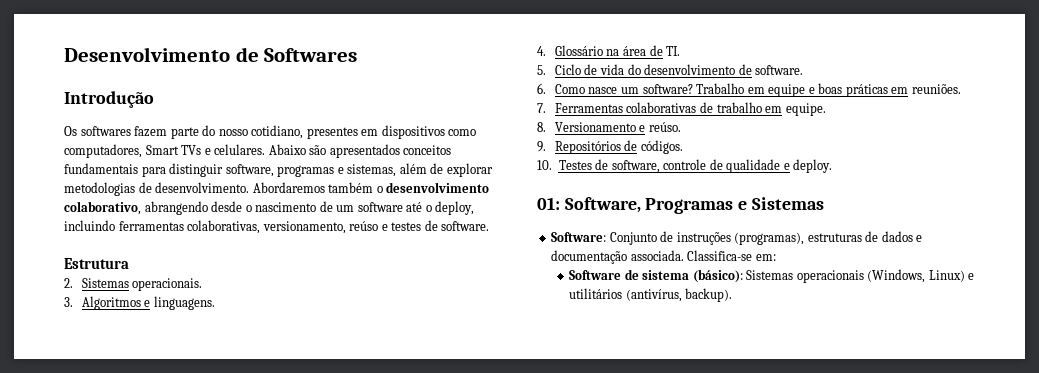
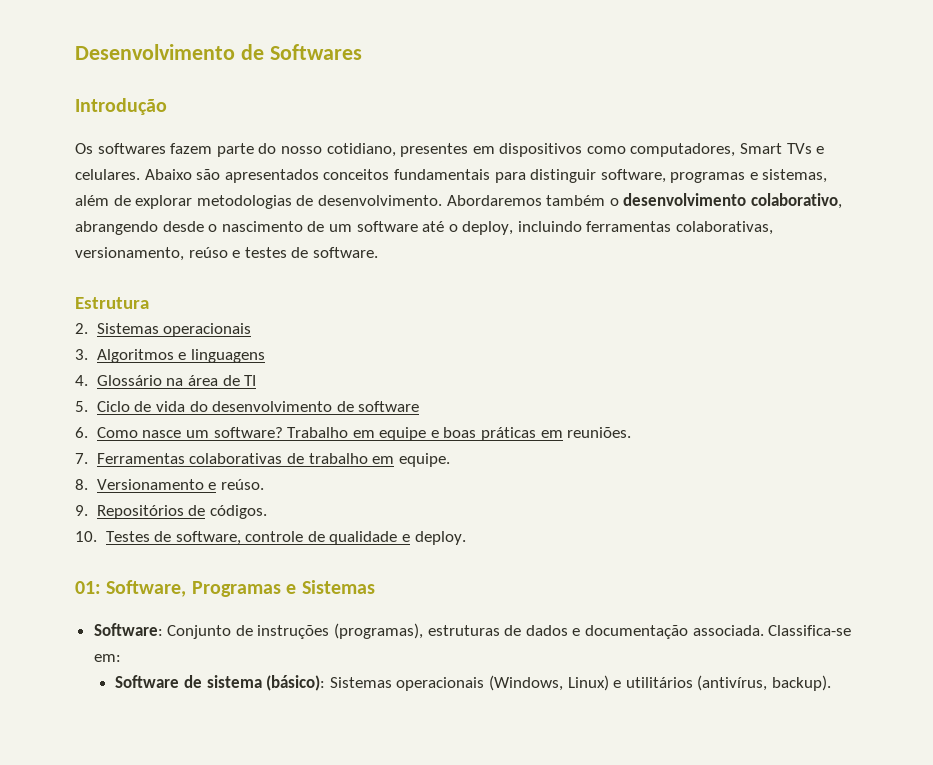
[132,278,203,291] operacionais. -> [163,323,252,337] operacionais
[153,296,215,310] linguagens. -> [190,349,265,363] linguagens
[666,46,681,56] TI. -> [244,375,257,386] TI
[755,65,804,75] software. -> [358,401,420,412] software

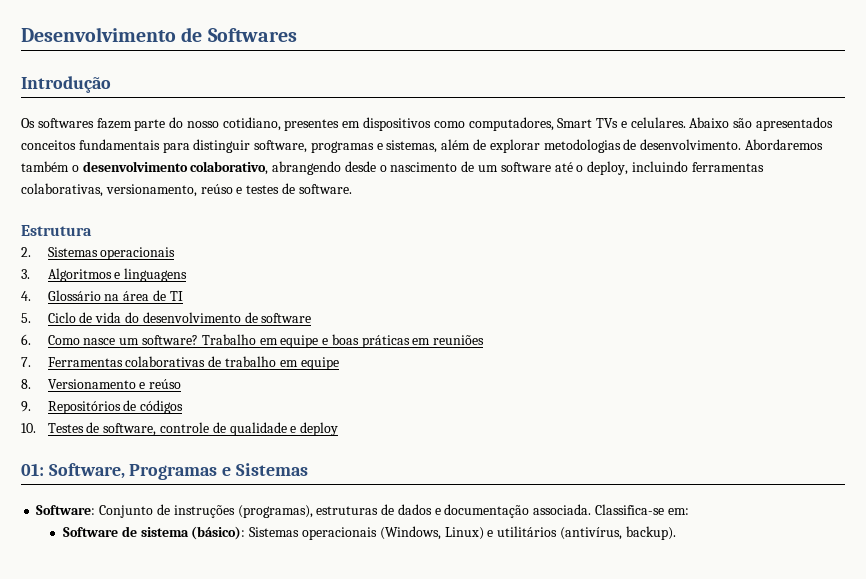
[567,427,632,438] reuniões. -> [433,335,485,345] reuniões
[398,453,450,467] equipe. -> [300,357,339,370] equipe
[220,479,264,490] reúso. -> [149,379,182,389] reúso
[209,505,267,519] códigos. -> [140,400,184,414] códigos
[414,531,466,545] deploy. -> [300,422,339,436] deploy

